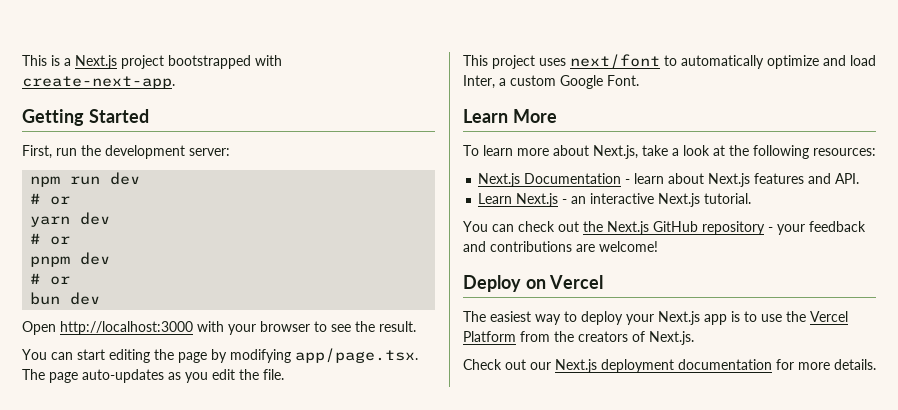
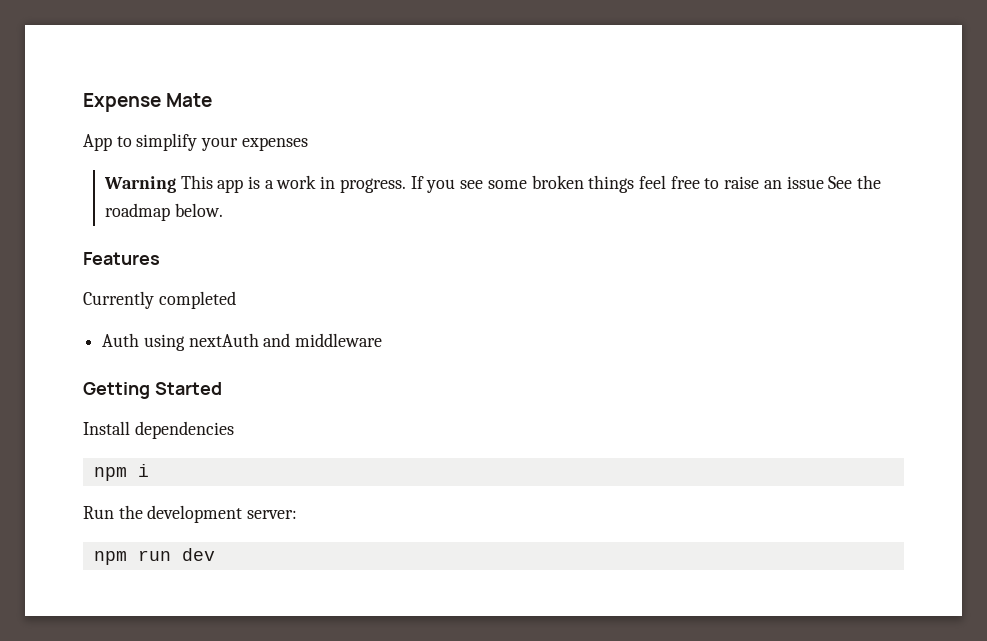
[22,55,282,69] [22,76,175,89] [22,109,149,126] [22,145,77,159] This is a Next.js project bootstrapped with create-next-app. // Getting Started // First, run -> [83,93,213,112] [83,133,308,151] [103,175,882,193] [104,203,223,221] [83,252,160,265] [83,291,236,309] [102,333,383,351] [83,382,222,399] [83,421,234,439] [93,464,149,481] [83,506,114,519] Expense Mate // App to simplify your expenses // Warning This app is a work in progress. If you see some broken things feel free to raise an issue See the roadmap below. // Features // Currently completed // Auth using nextAuth and middleware // Getting Started // Install dependencies // npm i // Run
[30,193,71,205] [30,212,111,227] [30,233,71,245] [30,252,111,267] [30,273,71,285] [30,292,101,305] [22,321,416,335] [22,348,418,363] [22,369,284,383] [463,54,876,69] [463,75,639,89] [463,109,557,123] [463,145,876,159] [478,173,860,187] [478,193,752,207] [463,221,866,235] [463,241,658,252] [463,275,604,292] [463,311,848,325] [463,331,694,345] [463,359,876,373] // # or // yarn dev // # or // pnpm dev // # or // bun dev // Open http://localhost:3000 with your browser to see the result. // You can start editing the page by modifying app/page.tsx. The page auto-updates as you edit the file. // This project uses next/font to automatically optimize and load Inter, a custom Google Font. // Learn More // To learn more about Next.js, take a look at the following resources: // Next.js Documentation - learn about Next.js features and API. // Learn Next.js - an interactive Next.js tutorial. // You can check out the Next.js GitHub repository - your feedback and contributions are welcome! // Deploy on Vercel // The easiest way to deploy your Next.js app is to use the Vercel Platform from the creators of Next.js. // Check out our Next.js deployment documentation for more details. -> (215, 554) none

